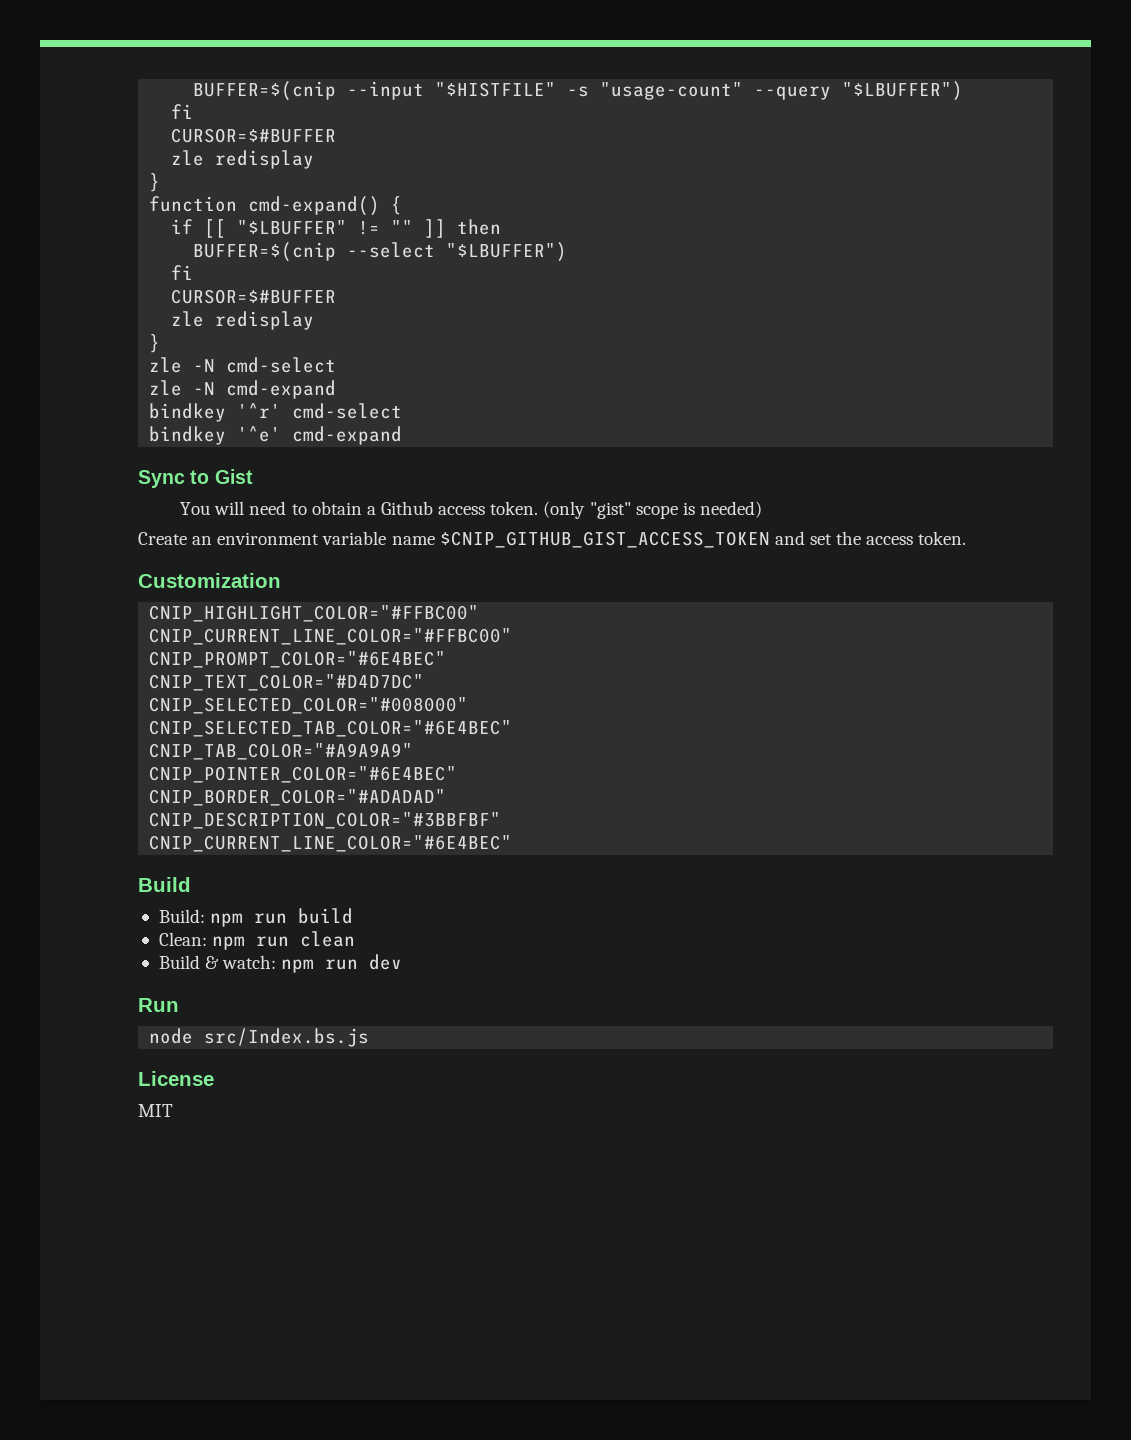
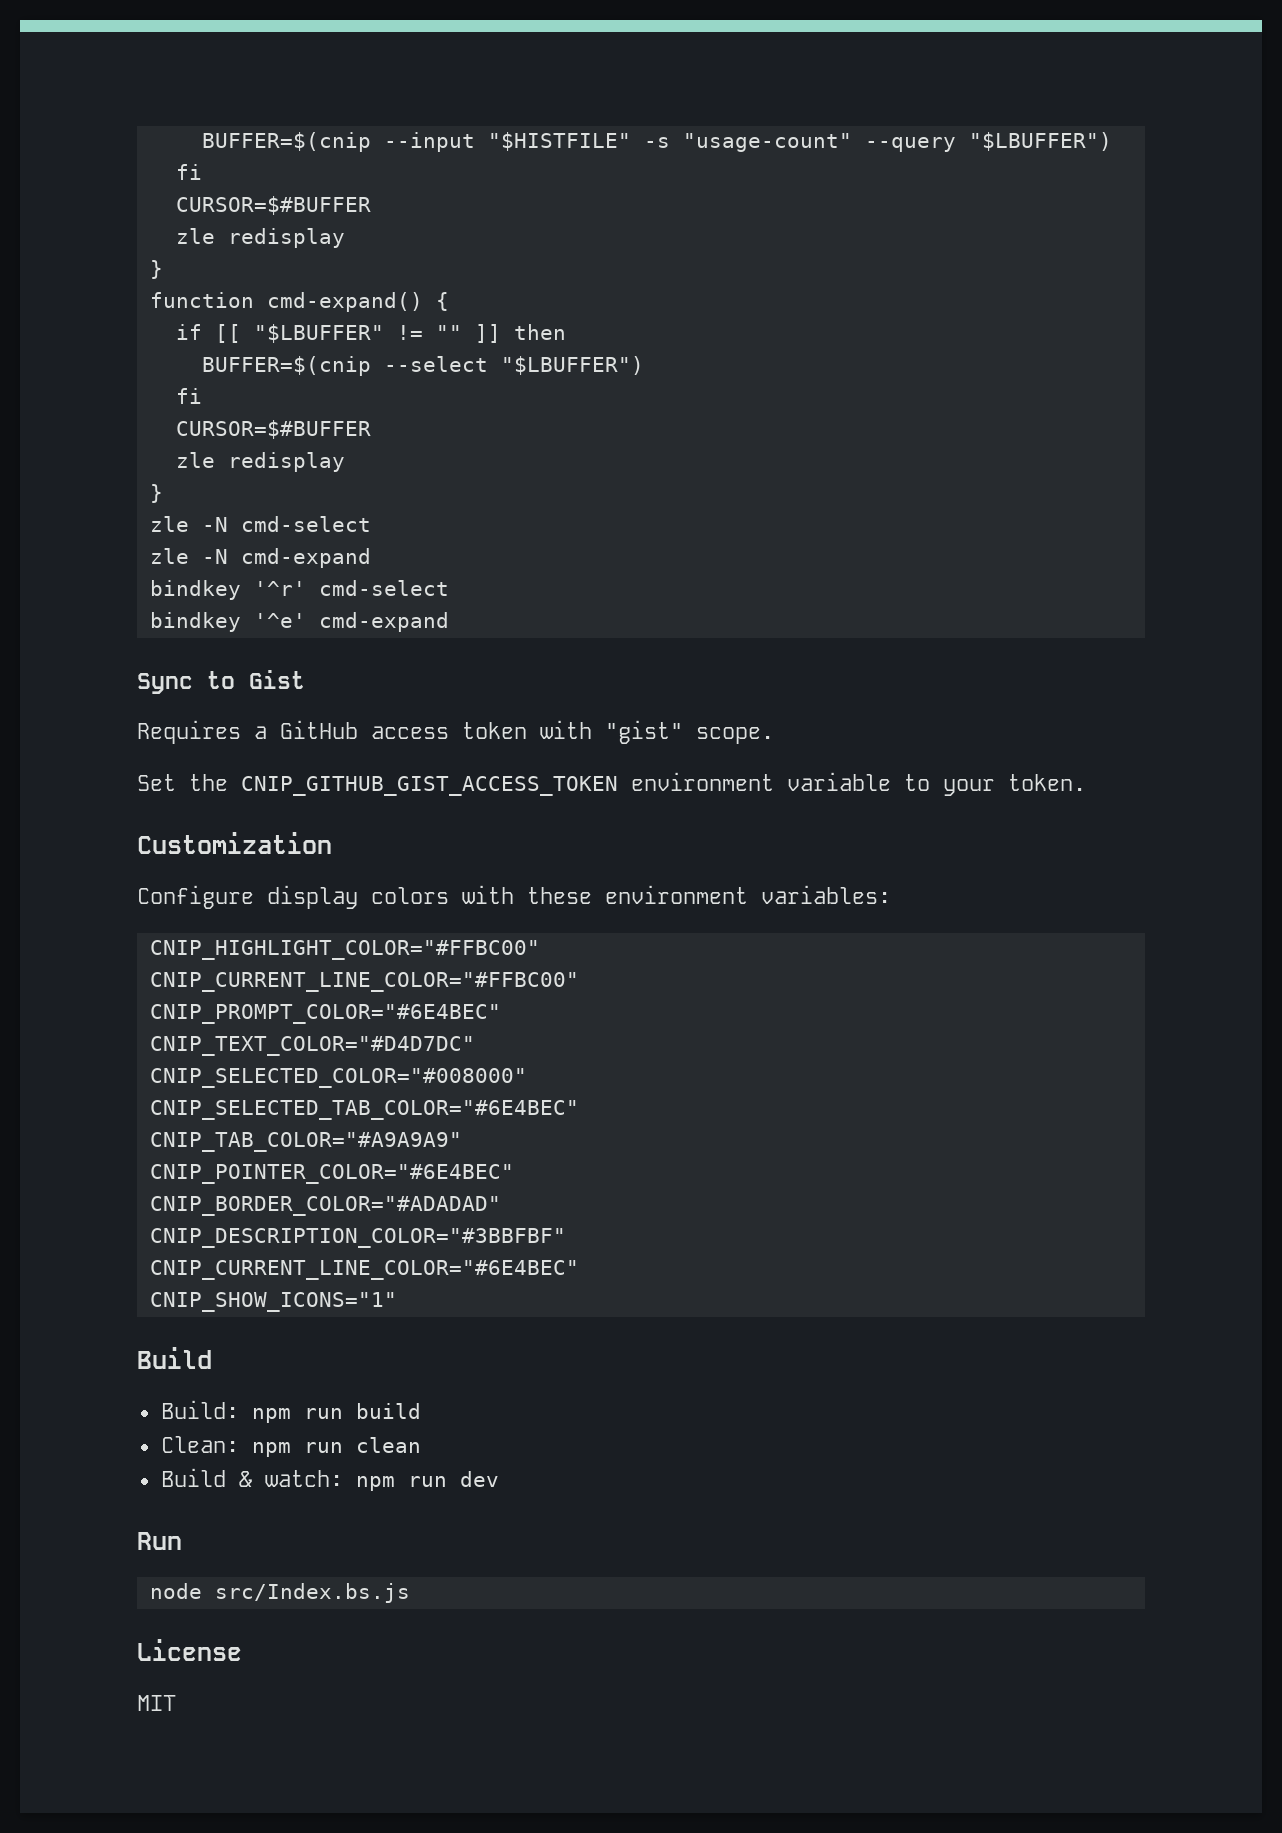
[180,501,762,519] [138,531,967,548] [138,573,281,588] You will need to obtain a Github access token. (only "gist" scope is needed) // Create an environment variable name $CNIP_GITHUB_GIST_ACCESS_TOKEN and set the access token. // Customization -> [137,720,774,744] [137,772,1086,796] [137,832,332,854] [137,885,891,909] Requires a GitHub access token with "gist" scope. // Set the CNIP_GITHUB_GIST_ACCESS_TOKEN environment variable to your token. // Customization // Configure display colors with these environment variables:
(513, 843) none -> [149,1292,397,1312] // CNIP_SHOW_ICONS="1"

